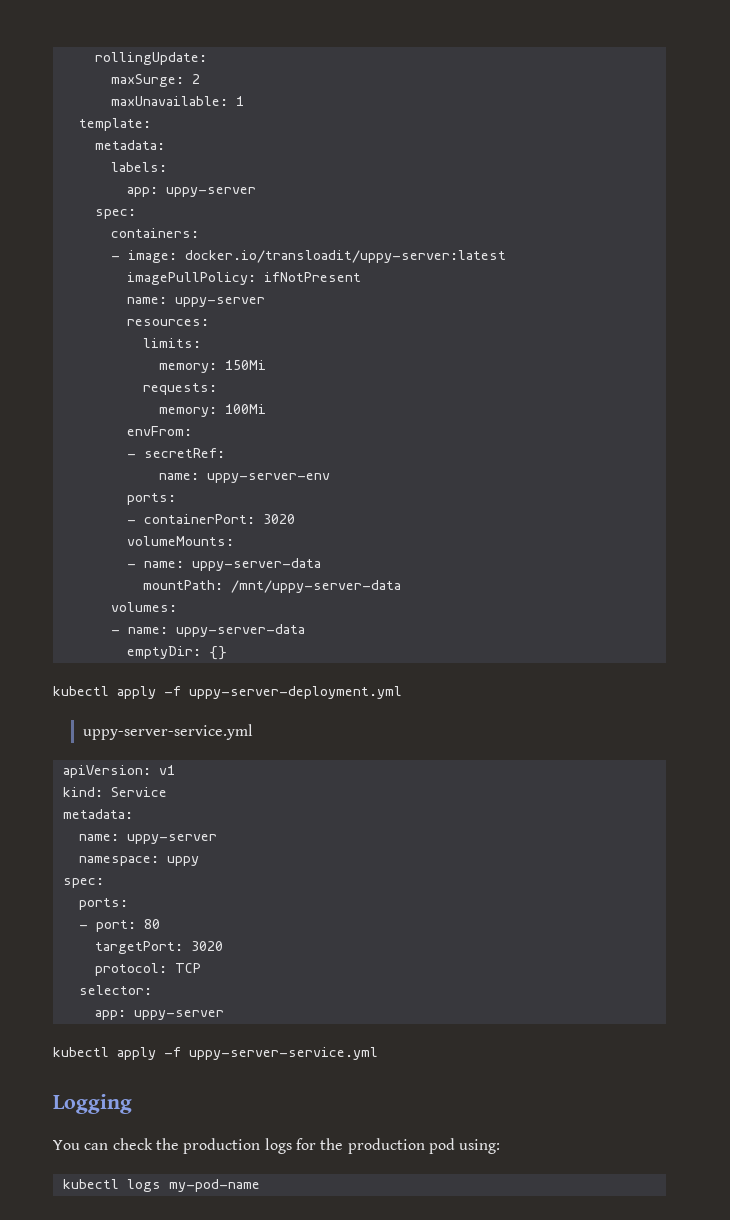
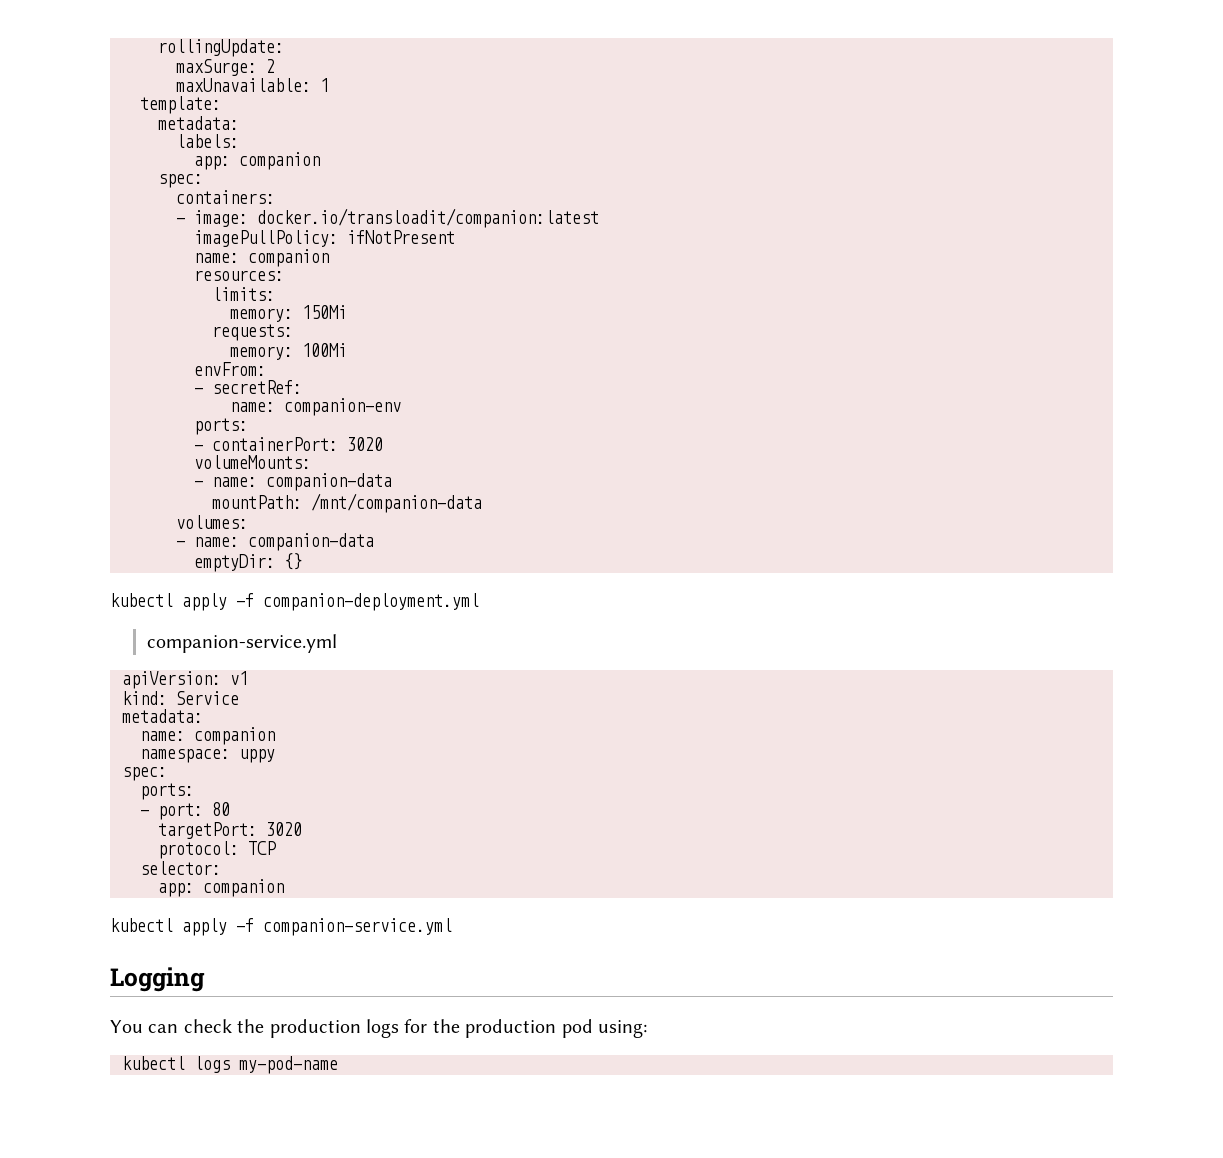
[165,187,256,197] uppy-server -> [239,152,320,170] companion
[184,250,506,263] docker.io/transloadit/uppy-server:latest -> [257,208,599,228] docker.io/transloadit/companion:latest
[174,297,265,307] uppy-server -> [248,249,329,267] companion
[206,473,330,483] uppy-server-env -> [284,398,401,416] companion-env
[191,558,321,571] uppy-server-data -> [266,473,392,491] companion-data
[230,580,401,593] /mnt/uppy-server-data -> [311,493,482,513] /mnt/companion-data
[175,624,305,637] uppy-server-data -> [248,533,374,551] companion-data
[189,686,402,699] [82,724,253,740] uppy-server-deployment.yml // uppy-server-service.yml -> [263,593,479,611] [146,634,337,653] companion-deployment.yml // companion-service.yml
[126,834,217,844] uppy-server -> [194,727,275,745] companion
[133,1010,224,1020] [53,1047,378,1060] uppy-server // kubectl apply -f uppy-server-service.yml -> [203,879,284,897] [110,918,452,936] companion // kubectl apply -f companion-service.yml

